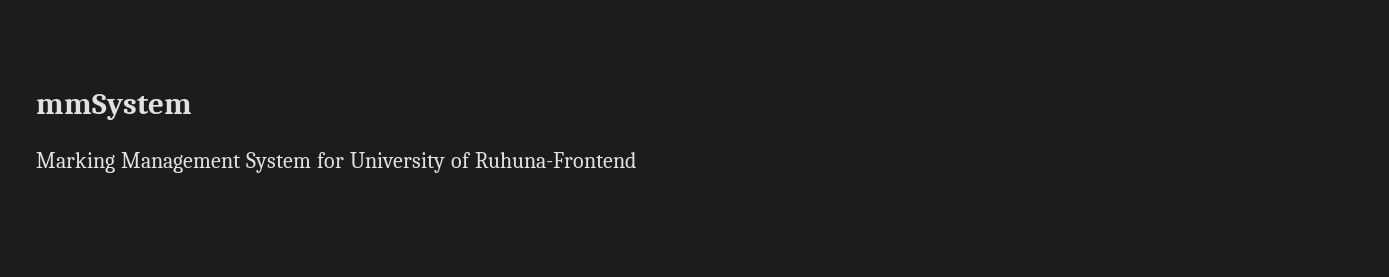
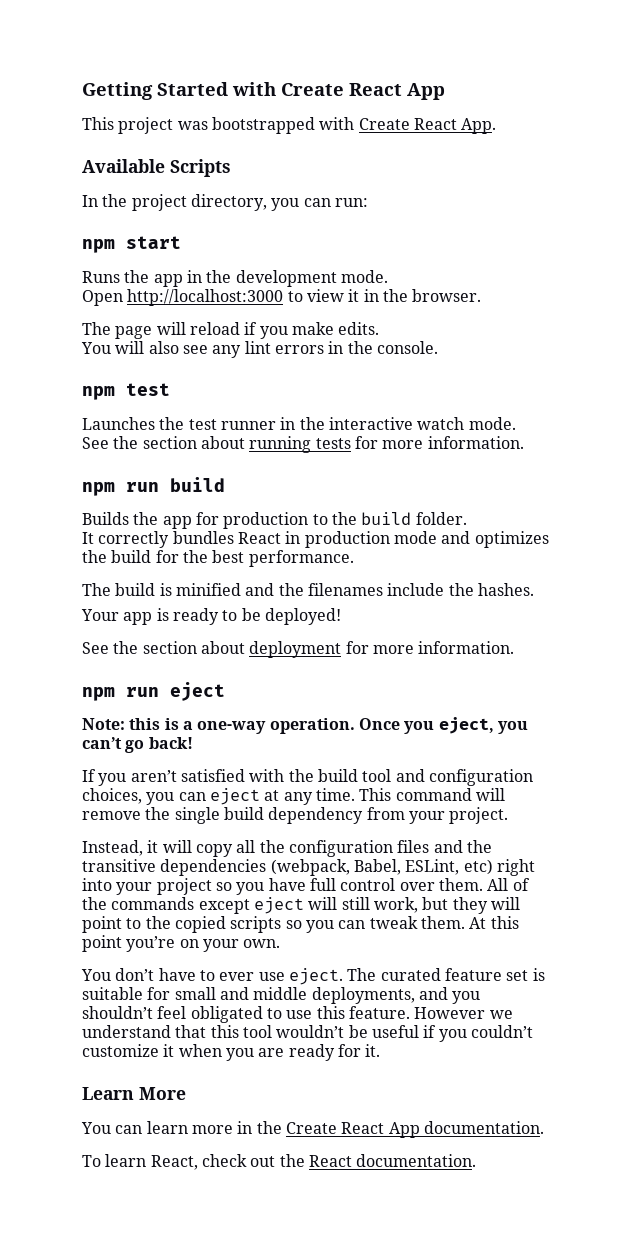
[36,94,192,120] [36,152,636,173] mmSystem // Marking Management System for University of Ruhuna-Frontend -> [82,82,445,100] [82,117,497,134] [82,159,231,177] [82,194,368,211] [82,236,181,253] [82,270,388,287] [82,289,482,306] [82,322,380,339] [81,341,438,358] [82,383,170,400] [82,417,516,430] [82,436,524,453] [82,477,225,496] [82,512,467,529] [82,531,549,548] [82,550,354,567] [82,583,534,596] [81,608,341,625] [82,641,515,658] [82,682,225,701] [82,717,528,734] [82,737,193,753] [82,769,533,786] [82,788,505,805] [82,807,509,824] [82,840,492,857] [82,859,535,876] [82,878,530,895] [82,897,520,914] [82,916,519,933] [82,935,281,952] [81,968,545,985] [82,987,481,1004] [82,1006,513,1023] [82,1025,533,1042] [82,1044,381,1061] [82,1087,186,1100] [81,1121,544,1138] [82,1154,477,1170] Getting Started with Create React App // This project was bootstrapped with Create React App. // Available Scripts // In the project directory, you can run: // npm start // Runs the app in the development mode. // Open http://localhost:3000 to view it in the browser. // The page will reload if you make edits. // You will also see any lint errors in the console. // npm test // Launches the test runner in the interactive watch mode. // See the section about running tests for more information. // npm run build // Builds the app for production to the build folder. // It correctly bundles React in production mode and optimizes the build for the best performance. // The build is minified and the filenames include the hashes. // Your app is ready to be deployed! // See the section about deployment for more information. // npm run eject // Note: this is a one-way operation. Once you eject, you can’t go back! // If you aren’t satisfied with the build tool and configuration choices, you can eject at any time. This command will remove the single build dependency from your project. // Instead, it will copy all the configuration files and the transitive dependencies (webpack, Babel, ESLint, etc) right into your project so you have full control over them. All of the commands except eject will still work, but they will point to the copied scripts so you can tweak them. At this point you’re on your own. // You don’t have to ever use eject. The curated feature set is suitable for small and middle deployments, and you shouldn’t feel obligated to use this feature. However we understand that this tool wouldn’t be useful if you couldn’t customize it when you are ready for it. // Learn More // You can learn more in the Create React App documentation. // To learn React, check out the React documentation.

